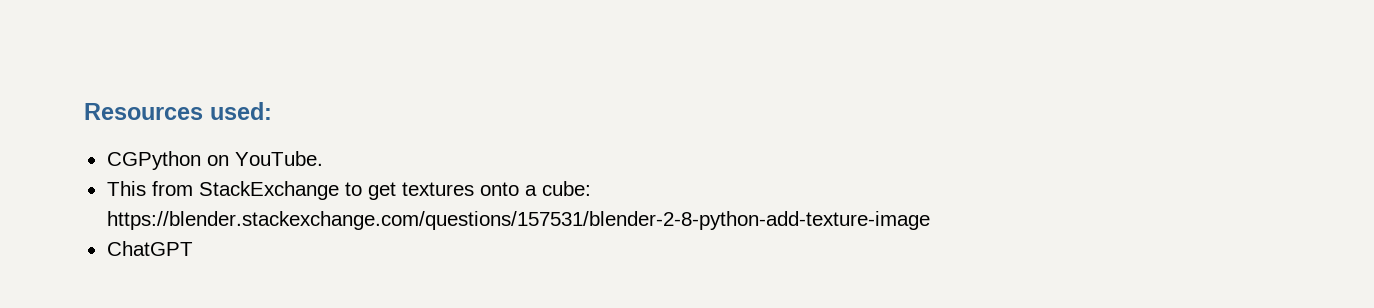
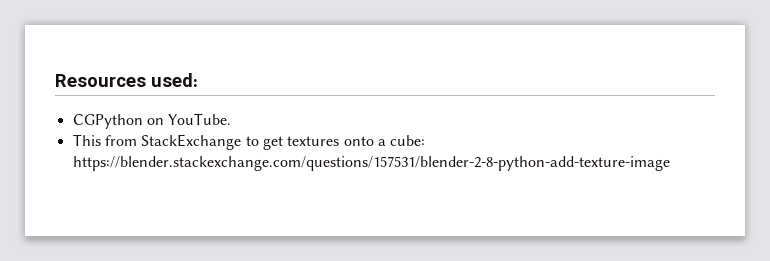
[106,241,193,256] // ChatGPT -> (670, 163) none

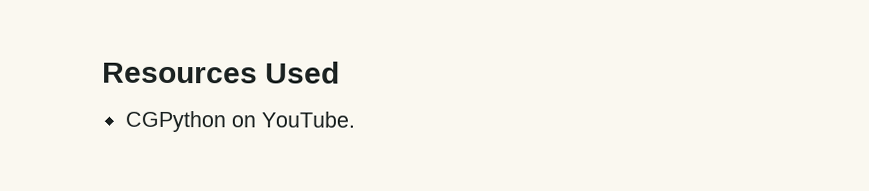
[151,73,198,87] used: -> [265,61,341,84] Used
[72,134,426,150] [72,156,670,171] // This from StackExchange to get textures onto a cube: https://blender.stackexchange.com/questions/157531/blender-2-8-python-add-texture-image -> (355, 119) none

